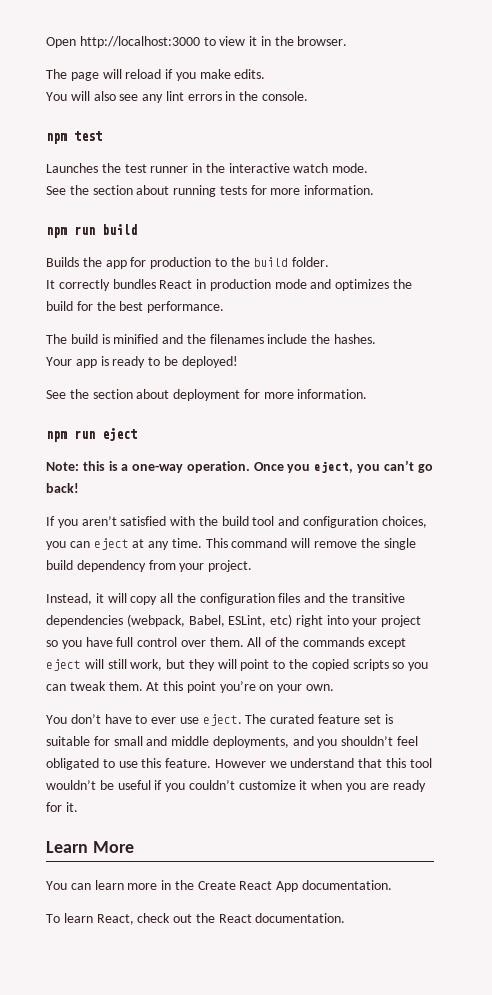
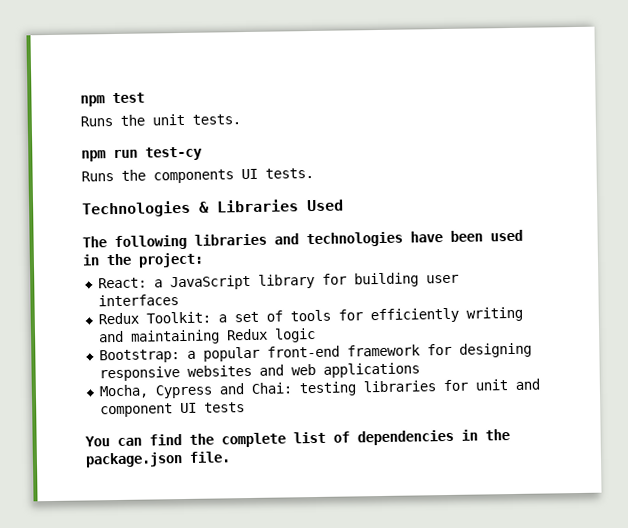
[46,36,348,48] [46,69,266,81] [46,91,309,103] [46,131,102,144] [46,163,369,173] [46,185,375,197] [46,224,137,238] [46,257,330,269] [46,279,413,291] [46,301,225,313] [46,334,377,344] [46,356,238,368] [46,389,368,401] [46,428,137,442] [46,460,433,473] [46,483,79,493] [46,516,427,528] [46,538,416,550] [46,560,253,572] [46,593,405,605] [46,614,422,627] [46,637,406,649] [46,659,429,671] [46,681,335,693] [46,714,393,726] [46,736,419,748] [46,758,432,770] [46,780,426,792] [46,802,78,812] [46,841,134,853] [46,880,393,892] [46,913,346,925] Open http://localhost:3000 to view it in the browser. // The page will reload if you make edits. // You will also see any lint errors in the console. // npm test // Launches the test runner in the interactive watch mode. // See the section about running tests for more information. // npm run build // Builds the app for production to the build folder. // It correctly bundles React in production mode and optimizes the build for the best performance. // The build is minified and the filenames include the hashes. // Your app is ready to be deployed! // See the section about deployment for more information. // npm run eject // Note: this is a one-way operation. Once you eject, you can’t go back! // If you aren’t satisfied with the build tool and configuration choices, you can eject at any time. This command will remove the single build dependency from your project. // Instead, it will copy all the configuration files and the transitive dependencies (webpack, Babel, ESLint, etc) right into your project so you have full control over them. All of the commands except eject will still work, but they will point to the copied scripts so you can tweak them. At this point you’re on your own. // You don’t have to ever use eject. The curated feature set is suitable for small and middle deployments, and you shouldn’t feel obligated to use this feature. However we understand that this tool wouldn’t be useful if you couldn’t customize it when you are ready for it. // Learn More // You can learn more in the Create React App documentation. // To learn React, check out the React documentation. -> [80,92,145,107] [80,113,241,127] [81,146,203,162] [81,167,314,184] [82,199,344,218] [82,229,523,251] [82,252,204,268] [97,272,459,291] [97,294,179,307] [97,306,523,325] [97,327,316,345] [98,342,532,364] [98,362,420,382] [98,378,540,399] [99,402,245,418] [85,429,510,448] [85,451,231,468] npm test // Runs the unit tests. // npm run test-cy // Runs the components UI tests. // Technologies & Libraries Used // The following libraries and technologies have been used in the project: // React: a JavaScript library for building user interfaces // Redux Toolkit: a set of tools for efficiently writing and maintaining Redux logic // Bootstrap: a popular front-end framework for designing responsive websites and web applications // Mocha, Cypress and Chai: testing libraries for unit and component UI tests // You can find the complete list of dependencies in the package.json file.

